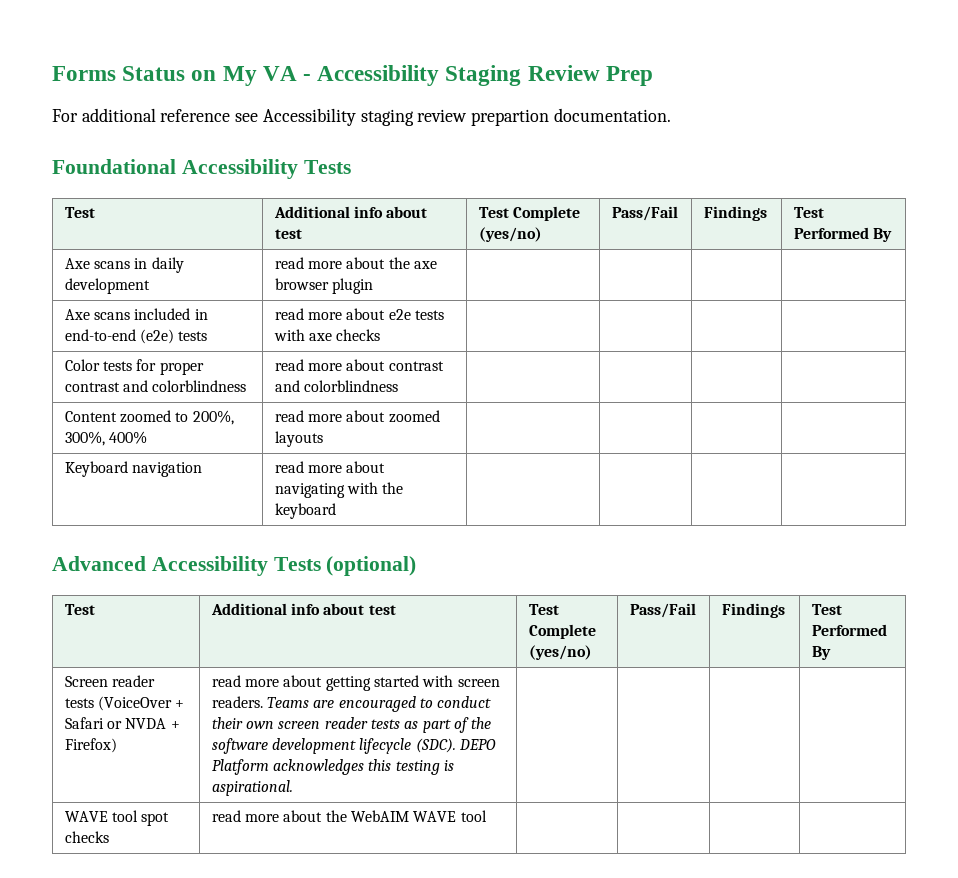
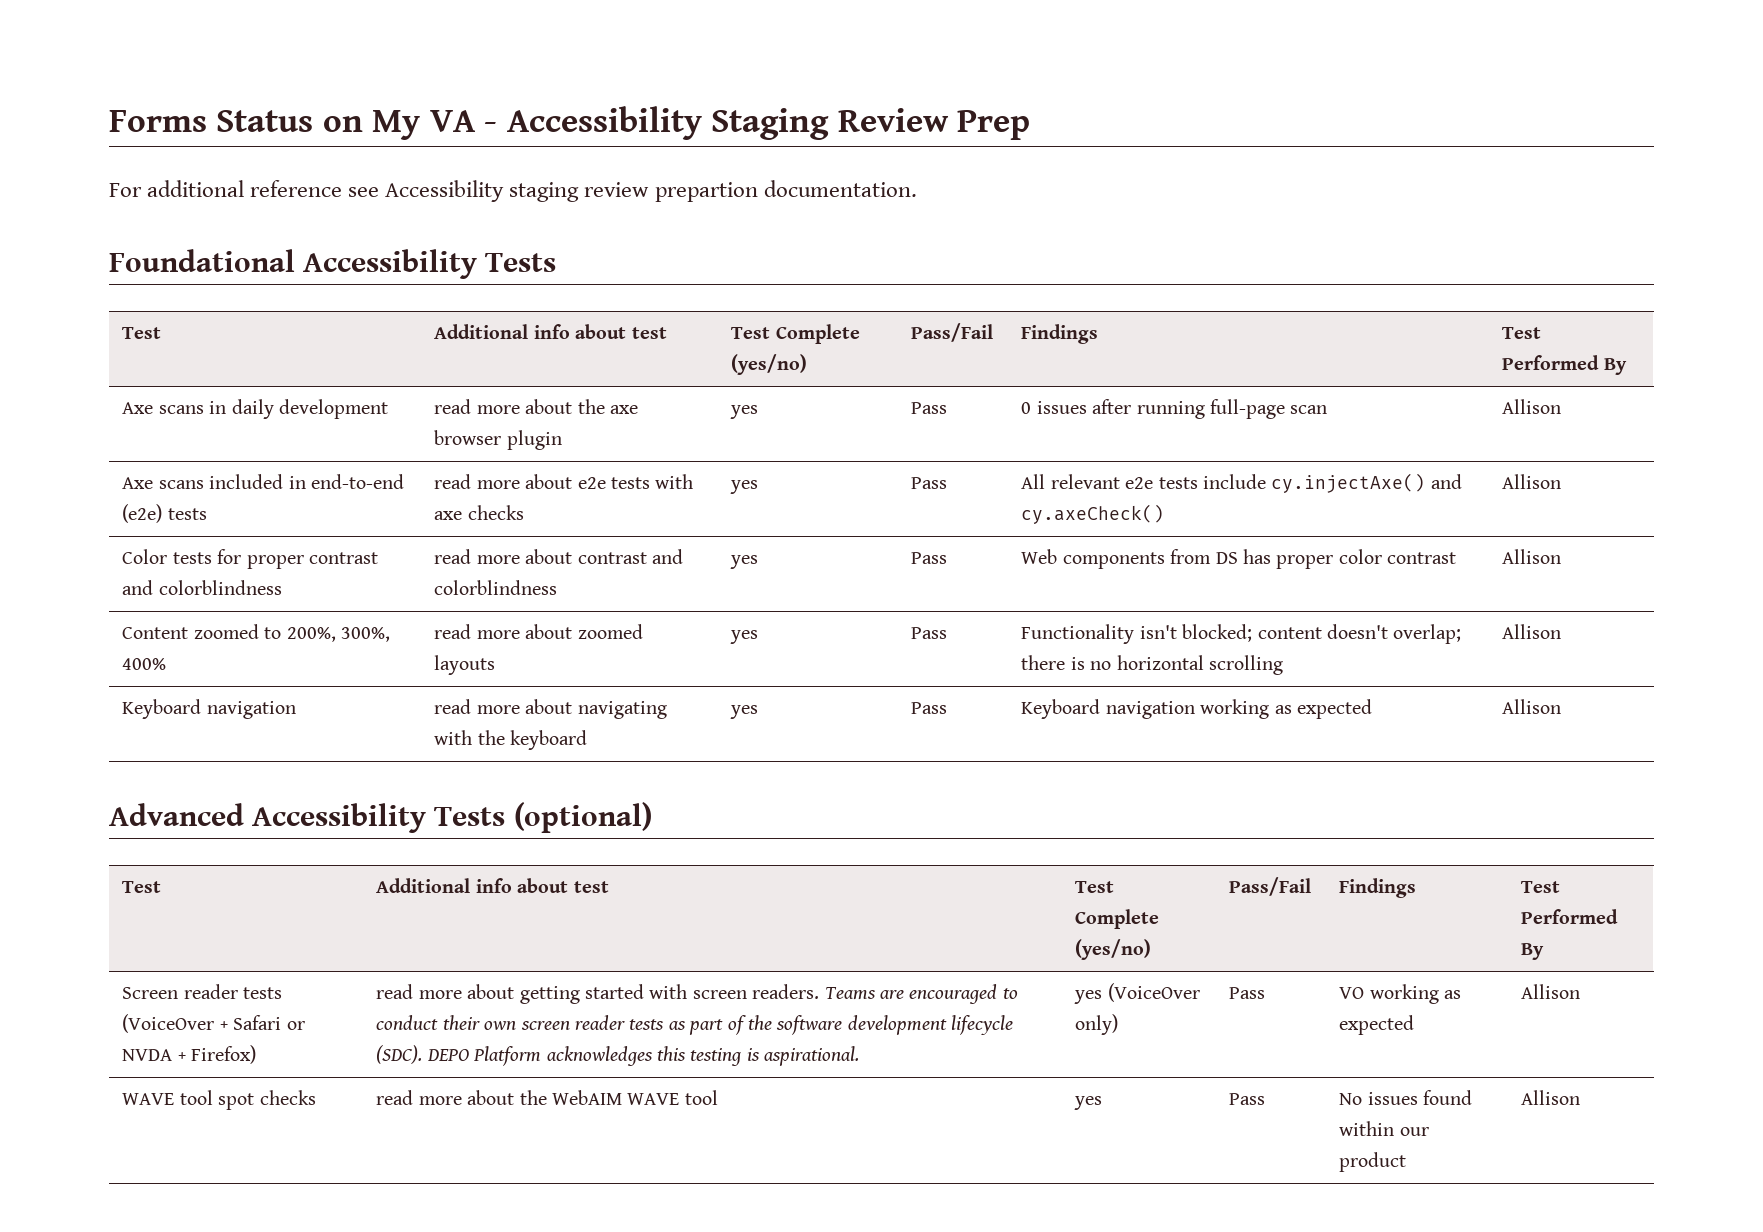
(374, 286) | | | -> [730,405,759,419] [911,402,948,414] [1021,399,1328,419] [1502,399,1562,414] yes | Pass | 0 issues after running full-page scan | Allison
(381, 335) | | | -> [730,480,759,494] [911,477,948,489] [1021,473,1462,493] [1021,504,1165,524] [1502,474,1562,489] yes | Pass | All relevant e2e tests include cy.injectAxe() and cy.axeCheck() | Allison
(399, 386) | | | -> [730,555,759,569] [911,552,948,564] [1021,549,1457,569] [1502,549,1562,564] yes | Pass | Web components from DS has proper color contrast | Allison
(323, 439) | | | -> [730,630,759,644] [911,627,948,639] [1021,624,1462,644] [1021,655,1284,675] [1502,624,1562,639] yes | Pass | Functionality isn't blocked; content doesn't overlap; there is no horizontal scrolling | Allison
(336, 511) | | | -> [730,705,759,719] [911,702,948,714] [1021,699,1373,719] [1502,699,1562,714] yes | Pass | Keyboard navigation working as expected | Allison
(293, 788) | | | -> [1074,983,1200,1004] [1075,1014,1119,1035] [1229,987,1266,999] [1339,984,1462,1004] [1339,1015,1415,1035] [1521,984,1581,999] yes (VoiceOver only) | Pass | VO working as expected | Allison
(487, 816) | | | -> [1074,1096,1103,1110] [1229,1093,1266,1105] [1339,1090,1473,1105] [1339,1121,1429,1136] [1339,1152,1407,1172] [1521,1090,1581,1105] yes | Pass | No issues found within our product | Allison

